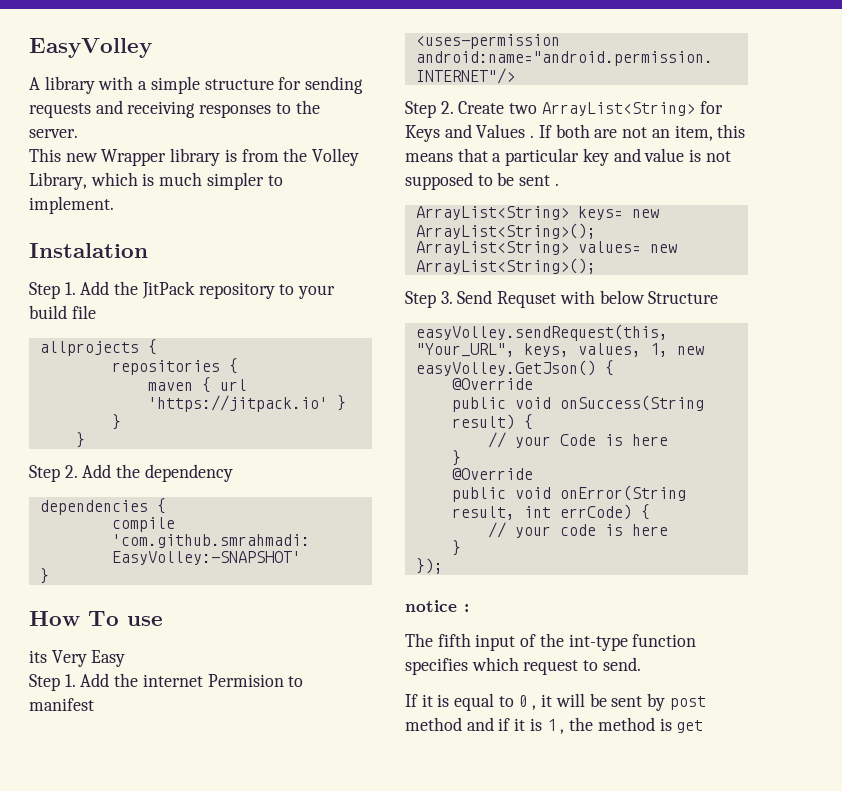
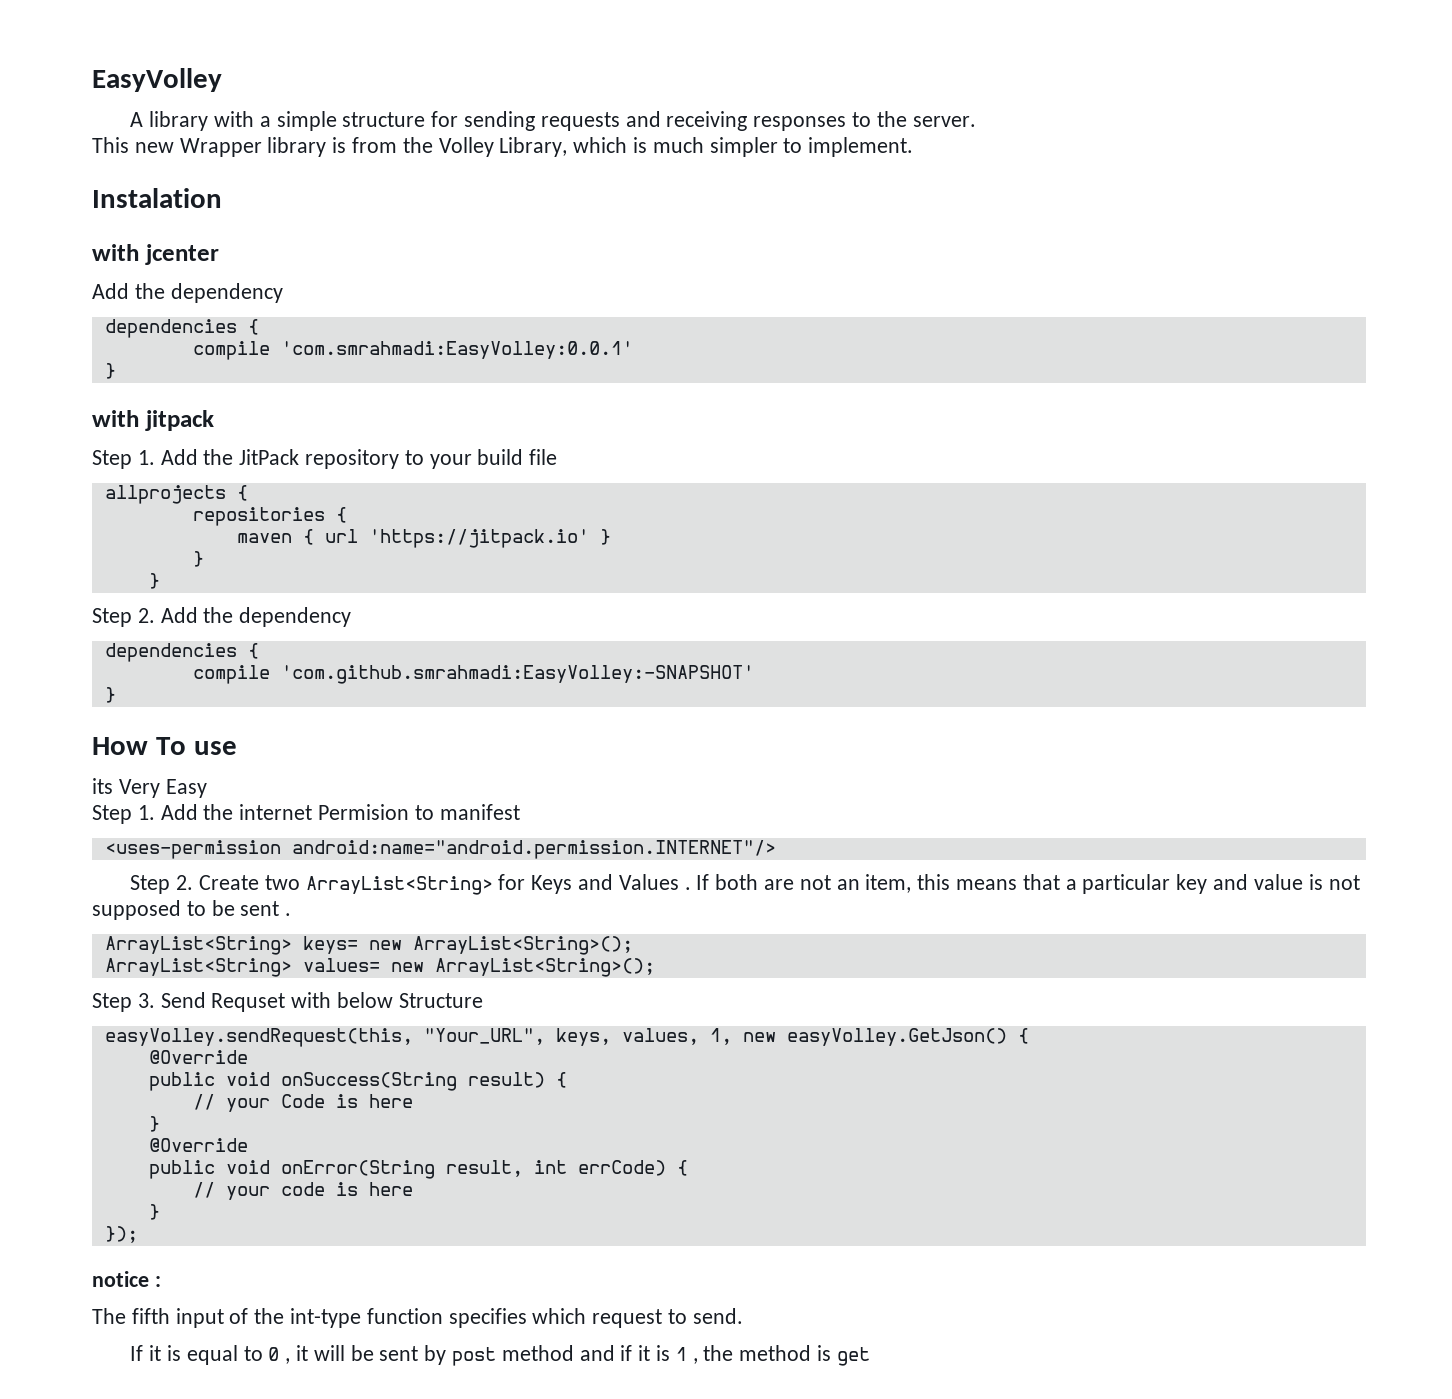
(148, 250) none -> [92,244,219,265] [92,283,283,303] [104,319,259,338] [192,341,633,360] [104,363,116,379] [92,410,214,431] // with jcenter // Add the dependency // dependencies { // compile 'com.smrahmadi:EasyVolley:0.0.1' // } // with jitpack

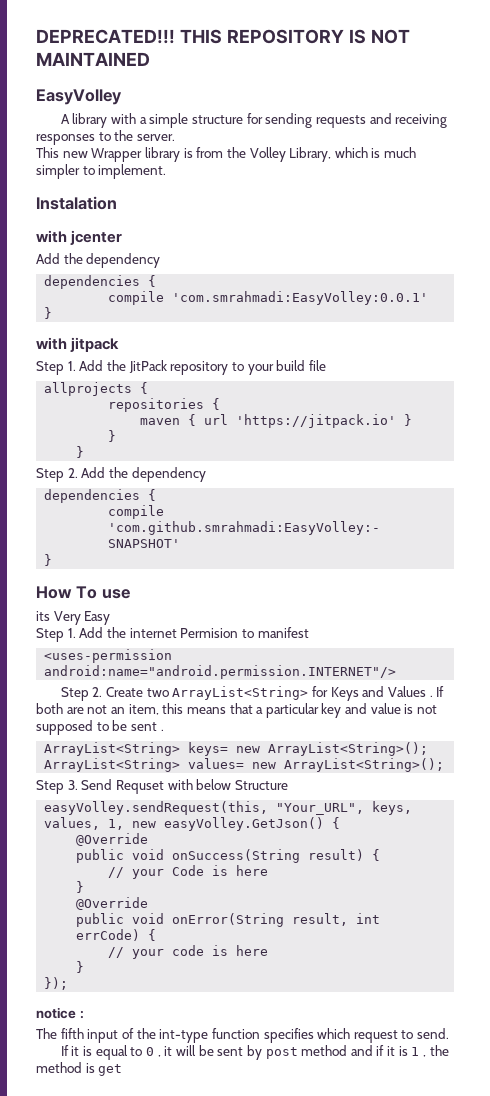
(92, 80) none -> [36,29,410,44] [36,52,150,66] DEPRECATED!!! THIS REPOSITORY IS NOT MAINTAINED //

